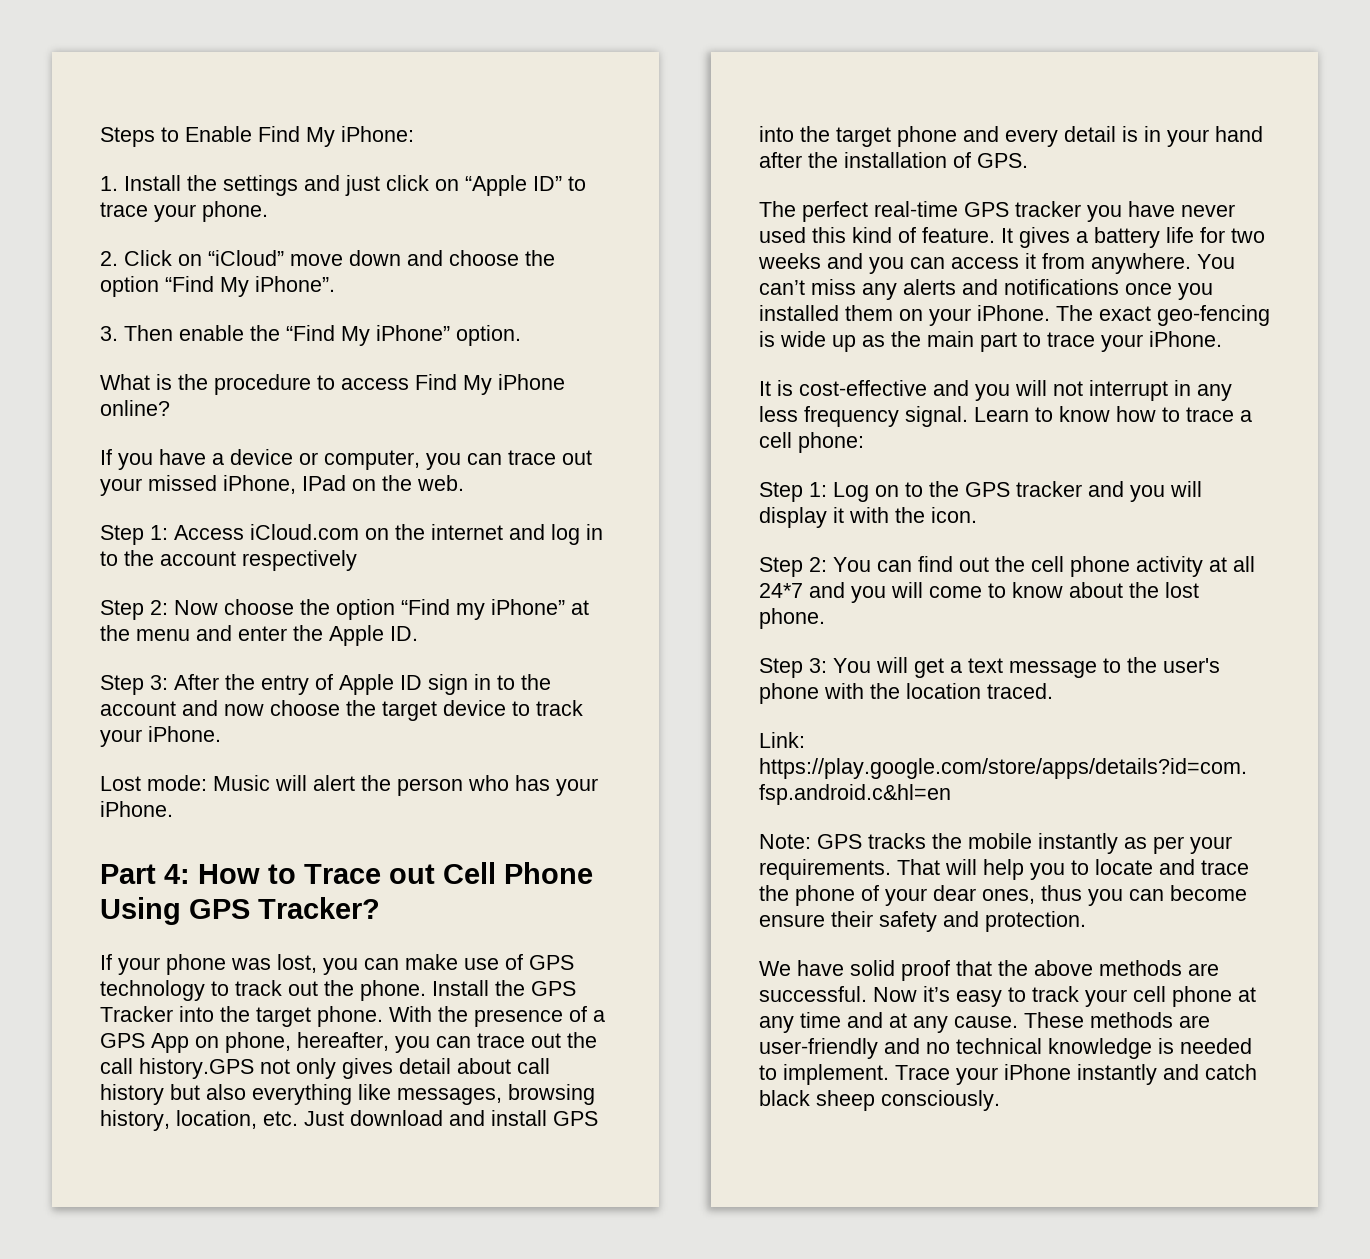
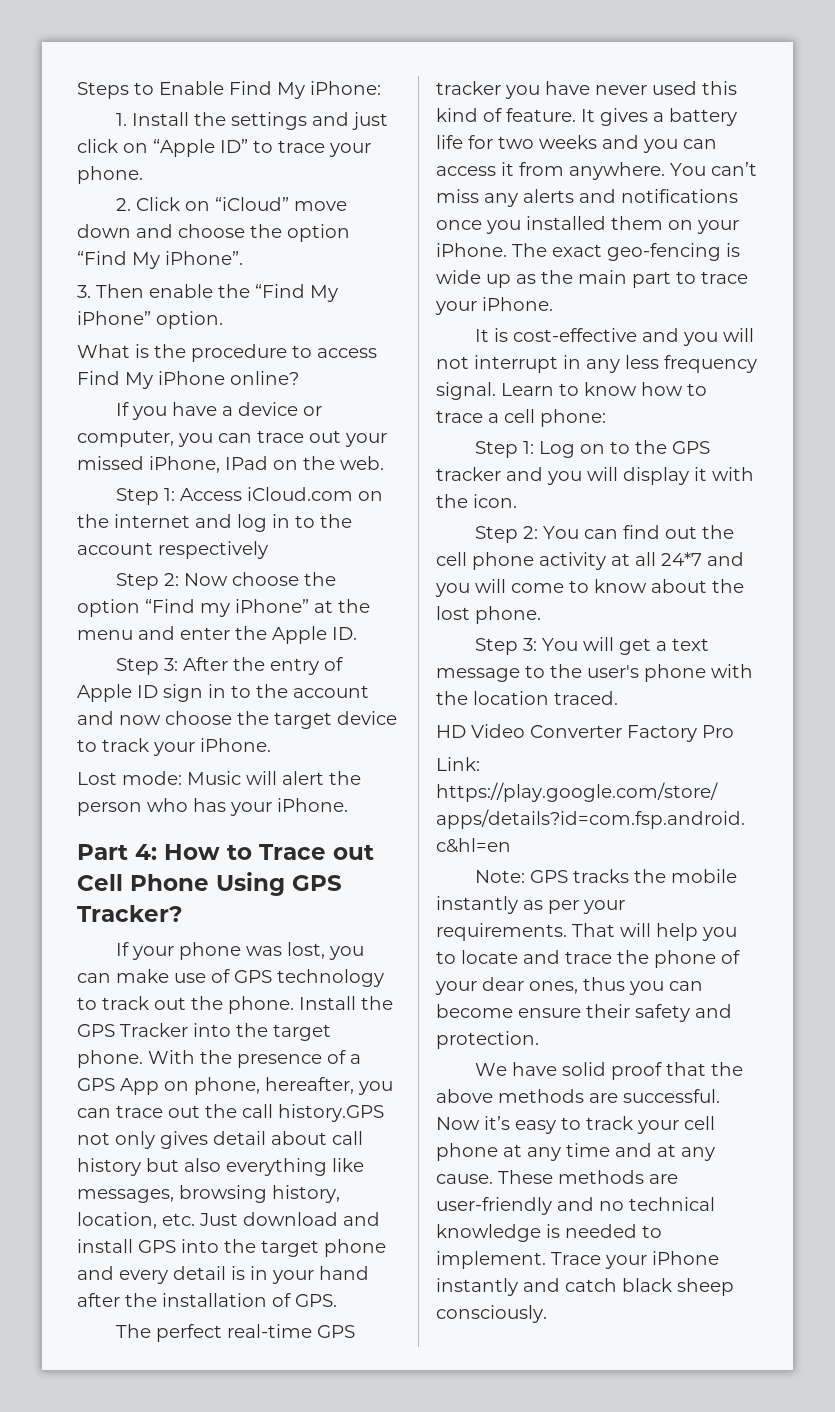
(1053, 691) none -> [436,724,734,742] // HD Video Converter Factory Pro

